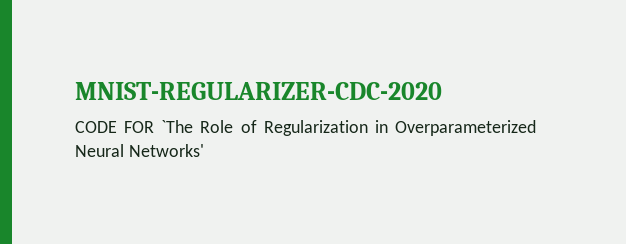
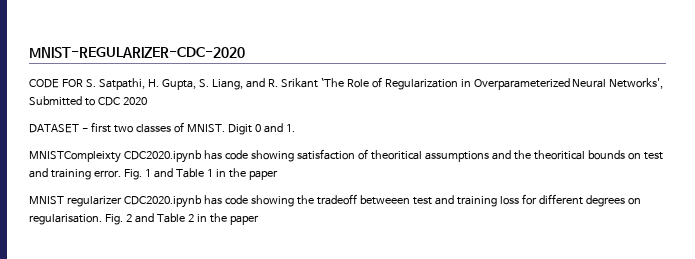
(155, 127) none -> [85,78,318,90] S. Satpathi, H. Gupta, S. Liang, and R. Srikant
[128,144,204,157] Networks' -> [609,78,664,89] [29,96,147,106] [29,122,295,135] [29,149,663,163] [29,168,278,180] [29,194,641,208] [29,213,259,225] Networks', Submitted to CDC 2020 // DATASET - first two classes of MNIST. Digit 0 and 1. // MNISTCompleixty CDC2020.ipynb has code showing satisfaction of theoritical assumptions and the theoritical bounds on test and training error. Fig. 1 and Table 1 in the paper // MNIST regularizer CDC2020.ipynb has code showing the tradeoff betweeen test and training loss for different degrees on regularisation. Fig. 2 and Table 2 in the paper

